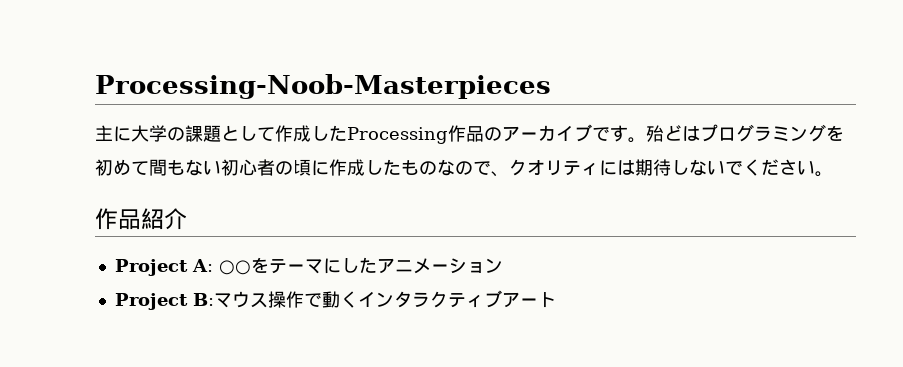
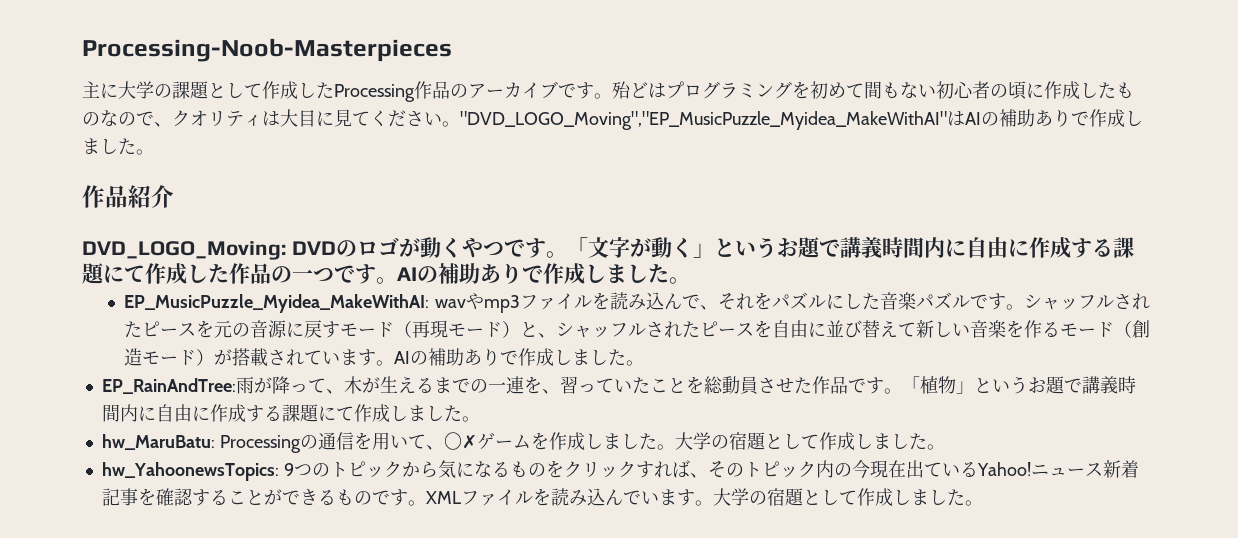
[599,159,743,176] には期待しないで -> [262,109,370,127] は大目に見て
[95,208,187,230] [114,257,503,276] [114,290,556,310] // 作品紹介 // Project A: ○○をテーマにしたアニメーション // Project B:マウス操作で動くインタラクティブアート -> [460,109,1143,130] [82,138,154,155] [82,185,174,208] [82,236,1134,260] [82,263,690,285] [123,292,1151,313] [123,320,1150,338] [123,348,644,367] [101,376,1136,394] [101,404,480,422] [101,432,945,453] [101,460,1139,481] [101,488,983,506] "DVD_LOGO_Moving","EP_MusicPuzzle_Myidea_MakeWithAI"はAIの補助ありで作成しました。 // 作品紹介 // DVD_LOGO_Moving: DVDのロゴが動くやつです。「文字が動く」というお題で講義時間内に自由に作成する課題にて作成した作品の一つです。AIの補助ありで作成しました。 // EP_MusicPuzzle_Myidea_MakeWithAI: wavやmp3ファイルを読み込んで、それをパズルにした音楽パズルです。シャッフルされたピースを元の音源に戻すモード（再現モード）と、シャッフルされたピースを自由に並び替えて新しい音楽を作るモード（創造モード）が搭載されています。AIの補助ありで作成しました。 // EP_RainAndTree:雨が降って、木が生えるまでの一連を、習っていたことを総動員させた作品です。「植物」というお題で講義時間内に自由に作成する課題にて作成しました。 // hw_MaruBatu: Processingの通信を用いて、〇✗ゲームを作成しました。大学の宿題として作成しました。 // hw_YahoonewsTopics: 9つのトピックから気になるものをクリックすれば、そのトピック内の今現在出ているYahoo!ニュース新着記事を確認することができるものです。XMLファイルを読み込んでいます。大学の宿題として作成しました。

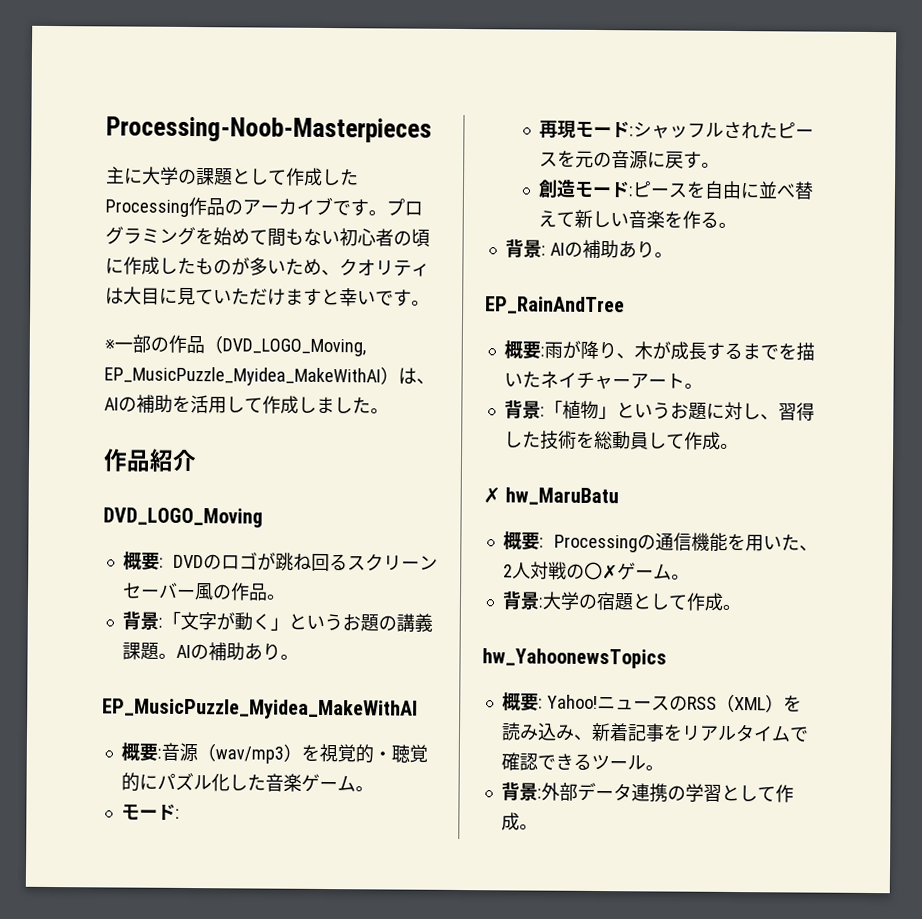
[612,81,666,99] 殆どは -> (387, 213) none
[810,81,828,99] 初 -> [213,227,232,246] 始
[100,110,154,127] なので -> [231,257,322,276] が多いため
[370,109,1089,130] ください。"DVD_LOGO_Moving","EP_MusicPuzzle_Myidea_MakeWithAI"はAIの補助ありで -> [213,288,430,307] [104,334,366,357] [104,366,435,387] [104,394,263,414] いただけますと幸いです。 // ※一部の作品（DVD_LOGO_Moving, EP_MusicPuzzle_Myidea_MakeWithAI）は、AIの補助を活用して
[82,237,567,260] DVD_LOGO_Moving: DVDのロゴが動くやつです。 -> [103,507,263,528] [122,551,438,572] [121,582,286,601] [121,611,163,630] DVD_LOGO_Moving // 概要: DVDのロゴが跳ね回るスクリーンセーバー風の作品。 // 背景:
[818,236,1134,259] [82,263,690,285] [123,292,1025,313] で講義時間内に自由に作成する課題にて作成した作品の一つです。AIの補助ありで作成しました。 // EP_MusicPuzzle_Myidea_MakeWithAI: wavやmp3ファイルを読み込んで、それをパズルにした音楽パズルです。 -> [377,613,433,632] [121,641,299,661] [102,698,418,720] [120,742,428,764] [120,772,374,792] [120,803,180,820] [538,120,634,139] の講義課題。AIの補助あり。 // EP_MusicPuzzle_Myidea_MakeWithAI // 概要:音源（wav/mp3）を視覚的・聴覚的にパズル化した音楽ゲーム。 // モード: // 再現モード:
[339,320,700,338] モード（再現モード）と、シャッフルされた -> [700,162,720,168] [537,179,634,198] 。 // 創造モード:
[843,320,862,338] び -> [775,183,796,198] べ
[1059,320,1150,338] [123,348,644,367] [101,376,902,394] モード（創造モード）が搭載されています。AIの補助ありで作成しました。 // EP_RainAndTree:雨が降って、木が生えるまでの一連を、習っていたことを総動員させた作品です。 -> [717,222,737,229] [504,239,673,259] [485,296,625,315] [503,340,815,361] [503,371,703,390] [503,400,545,419] 。 // 背景: AIの補助あり。 // EP_RainAndTree // 概要:雨が降り、木が成長するまでを描いたネイチャーアート。 // 背景:
[1063,376,1136,394] [101,404,480,422] [101,432,945,453] [101,460,1139,481] [101,488,965,506] で講義時間内に自由に作成する課題にて作成しました。 // hw_MaruBatu: Processingの通信を用いて、〇✗ゲームを作成しました。大学の宿題として作成しました。 // hw_YahoonewsTopics: 9つのトピックから気になるものをクリックすれば、そのトピック内の今現在出ているYahoo!ニュース新着記事を確認することができるものです。XMLファイルを読み込んでいます。大学の宿題として作成しました -> [705,401,815,421] [503,430,739,450] [483,487,620,506] [502,531,818,553] [502,561,690,581] [501,591,741,611] [482,648,667,669] [501,692,802,713] [500,722,809,743] [500,752,664,771] [500,782,794,803] [500,812,520,831] に対し、習得した技術を総動員して作成。 // ✗ hw_MaruBatu // 概要: Processingの通信機能を用いた、2人対戦の〇✗ゲーム。 // 背景:大学の宿題として作成。 // hw_YahoonewsTopics // 概要: Yahoo!ニュースのRSS（XML）を読み込み、新着記事をリアルタイムで確認できるツール。 // 背景:外部データ連携の学習として作成

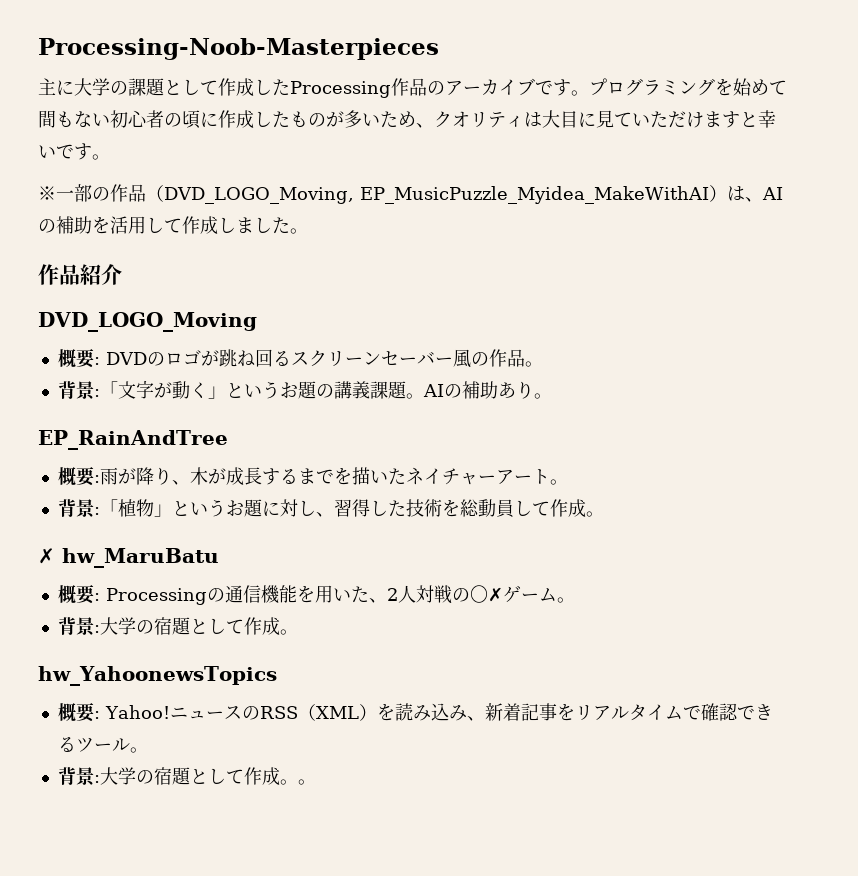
[102,698,418,720] [120,742,428,764] [120,772,374,792] [120,803,180,820] [538,120,814,140] [538,150,720,170] [537,179,814,200] [537,209,737,229] [504,239,673,259] // EP_MusicPuzzle_Myidea_MakeWithAI // 概要:音源（wav/mp3）を視覚的・聴覚的にパズル化した音楽ゲーム。 // モード: // 再現モード:シャッフルされたピースを元の音源に戻す。 // 創造モード:ピースを自由に並べ替えて新しい音楽を作る。 // 背景: AIの補助あり。 -> (552, 396) none
[540,782,794,803] [500,812,538,831] 外部データ連携の学習として作成。 -> [99,767,316,785] 大学の宿題として作成。。

